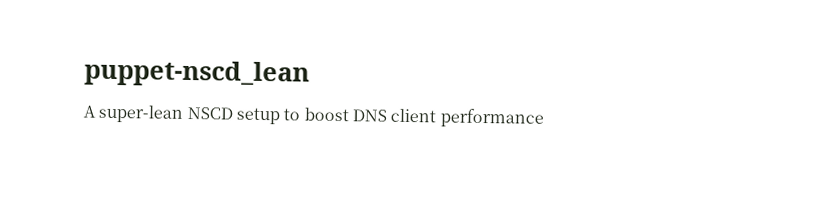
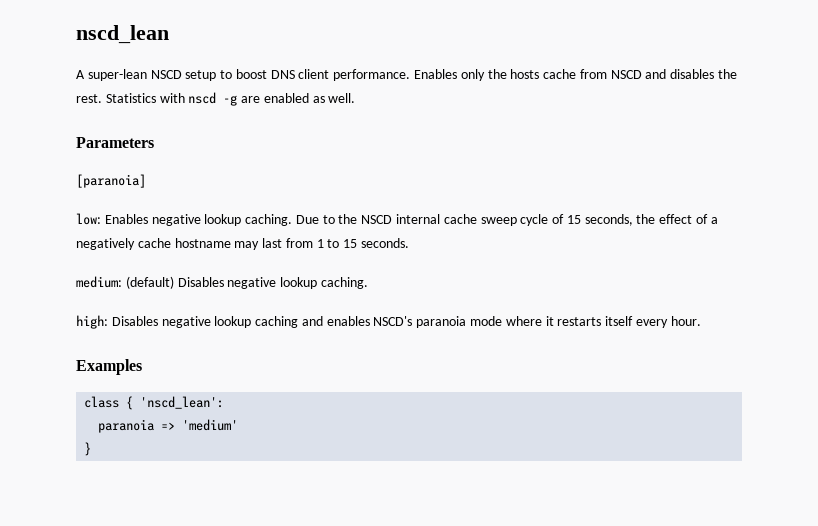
[84,59,310,88] puppet-nscd_lean -> [76,25,169,44] nscd_lean
[439,108,544,128] performance -> [333,69,738,81] [76,92,356,106] [76,137,154,148] [76,174,146,188] [76,213,718,226] [76,238,410,250] [76,276,368,289] [76,315,701,329] [76,359,142,375] [84,396,225,410] [98,419,239,433] [84,442,92,456] performance. Enables only the hosts cache from NSCD and disables the rest. Statistics with nscd -g are enabled as well. // Parameters // [paranoia] // low: Enables negative lookup caching. Due to the NSCD internal cache sweep cycle of 15 seconds, the effect of a negatively cache hostname may last from 1 to 15 seconds. // medium: (default) Disables negative lookup caching. // high: Disables negative lookup caching and enables NSCD's paranoia mode where it restarts itself every hour. // Examples // class { 'nscd_lean': // paranoia => 'medium' // }

